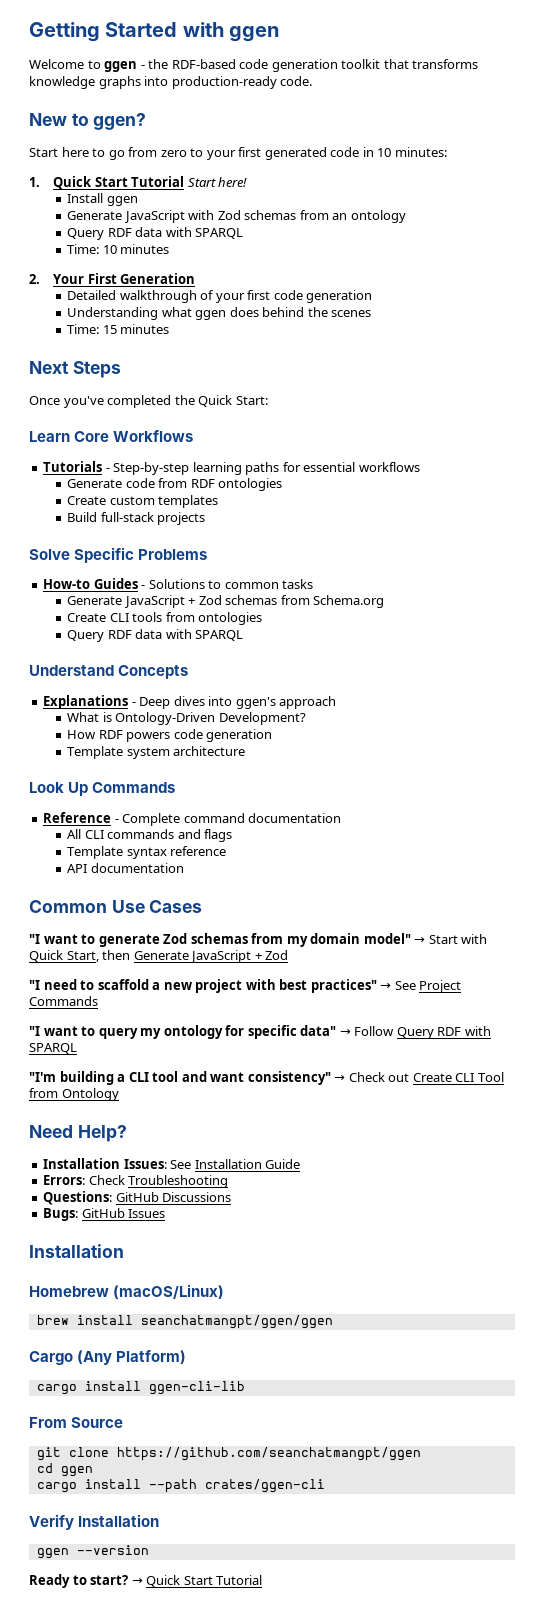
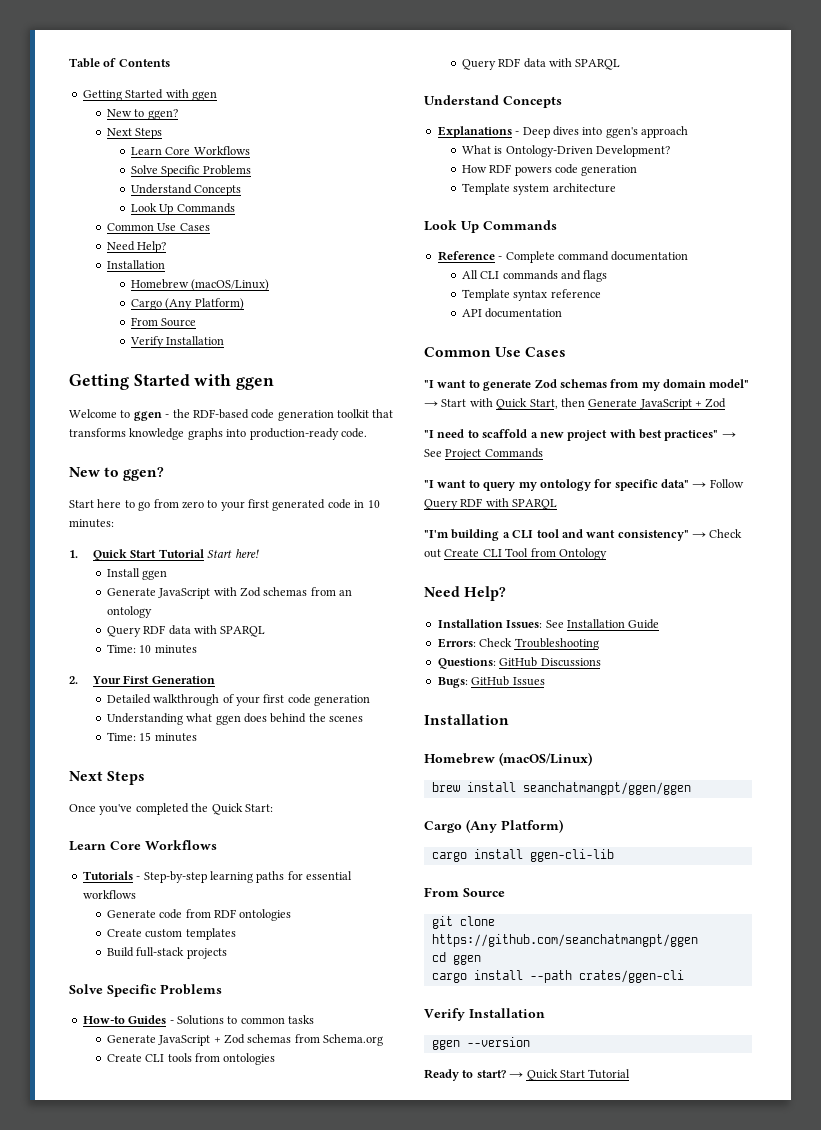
(29, 32) none -> [69,58,170,68] [82,89,217,101] [106,109,178,120] [106,128,163,139] [130,146,250,155] [130,165,251,177] [130,184,242,196] [130,203,235,215] [106,223,210,231] [106,241,167,253] [106,260,165,269] [130,279,270,291] [130,298,244,310] [130,317,197,327] [129,336,225,348] Table of Contents // Getting Started with ggen // New to ggen? // Next Steps // Learn Core Workflows // Solve Specific Problems // Understand Concepts // Look Up Commands // Common Use Cases // Need Help? // Installation // Homebrew (macOS/Linux) // Cargo (Any Platform) // From Source // Verify Installation //

